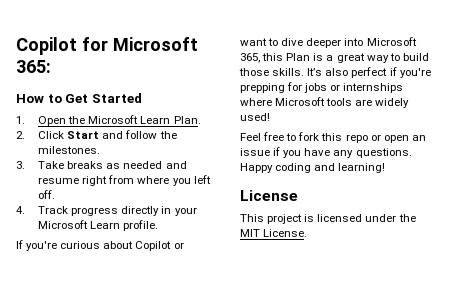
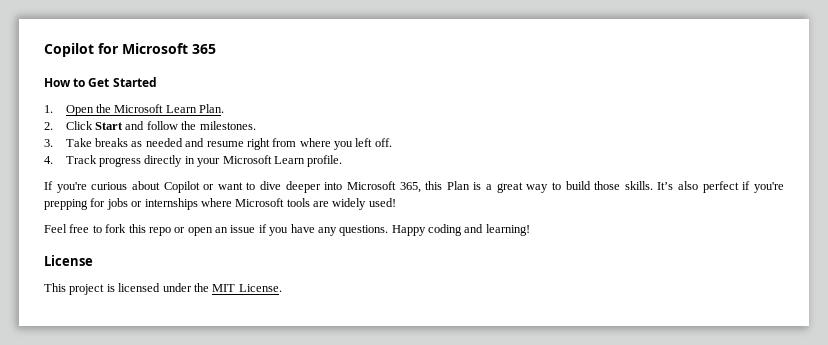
[16,60,51,73] 365: -> [192,44,216,54] 365

